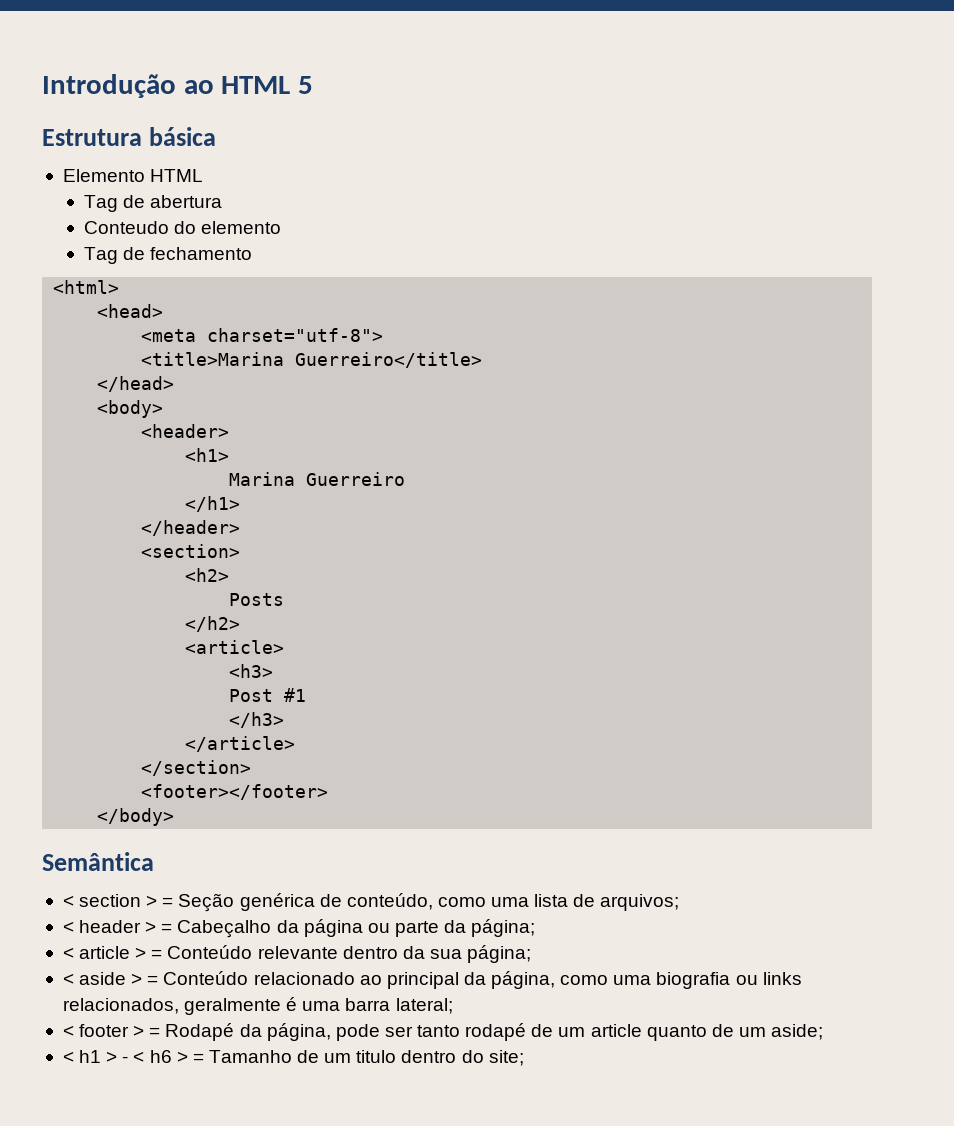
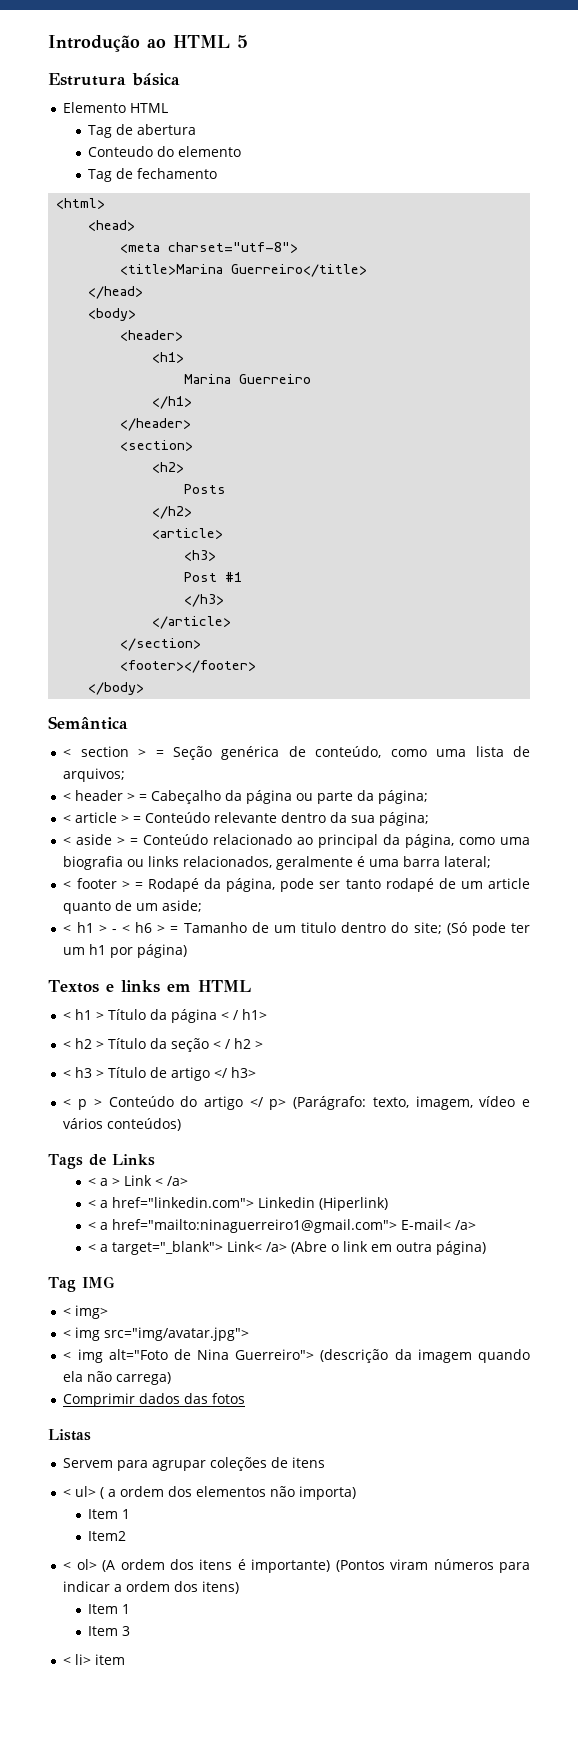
(524, 1058) none -> [446,922,530,936] [63,944,188,958] [48,980,251,993] [63,1009,268,1023] [63,1038,264,1052] [63,1067,257,1081] [63,1096,531,1110] [63,1118,182,1131] [48,1154,155,1169] [88,1175,189,1186] [88,1197,389,1211] [88,1219,477,1233] [88,1241,487,1255] [48,1276,115,1292] [63,1305,109,1319] [63,1327,250,1341] [63,1349,531,1363] [63,1371,172,1385] [63,1393,246,1407] [48,1429,91,1441] [63,1457,326,1471] [63,1486,357,1500] [88,1509,131,1519] [88,1531,127,1541] [63,1559,530,1573] [63,1581,240,1594] [88,1604,131,1614] [88,1626,131,1636] [63,1654,126,1665] (Só pode ter um h1 por página) // Textos e links em HTML // < h1 > Título da página < / h1> // < h2 > Título da seção < / h2 > // < h3 > Título de artigo </ h3> // < p > Conteúdo do artigo </ p> (Parágrafo: texto, imagem, vídeo e vários conteúdos) // Tags de Links // < a > Link < /a> // < a href="linkedin.com"> Linkedin (Hiperlink) // < a href="mailto:ninaguerreiro1@gmail.com"> E-mail< /a> // < a target="_blank"> Link< /a> (Abre o link em outra página) // Tag IMG // < img> // < img src="img/avatar.jpg"> // < img alt="Foto de Nina Guerreiro"> (descrição da imagem quando ela não carrega) // Comprimir dados das fotos // Listas // Servem para agrupar coleções de itens // < ul> ( a ordem dos elementos não importa) // Item 1 // Item2 // < ol> (A ordem dos itens é importante) (Pontos viram números para indicar a ordem dos itens) // Item 1 // Item 3 // < li> item

